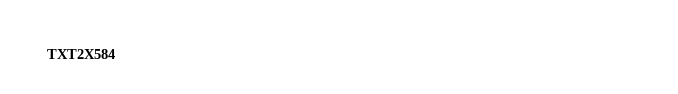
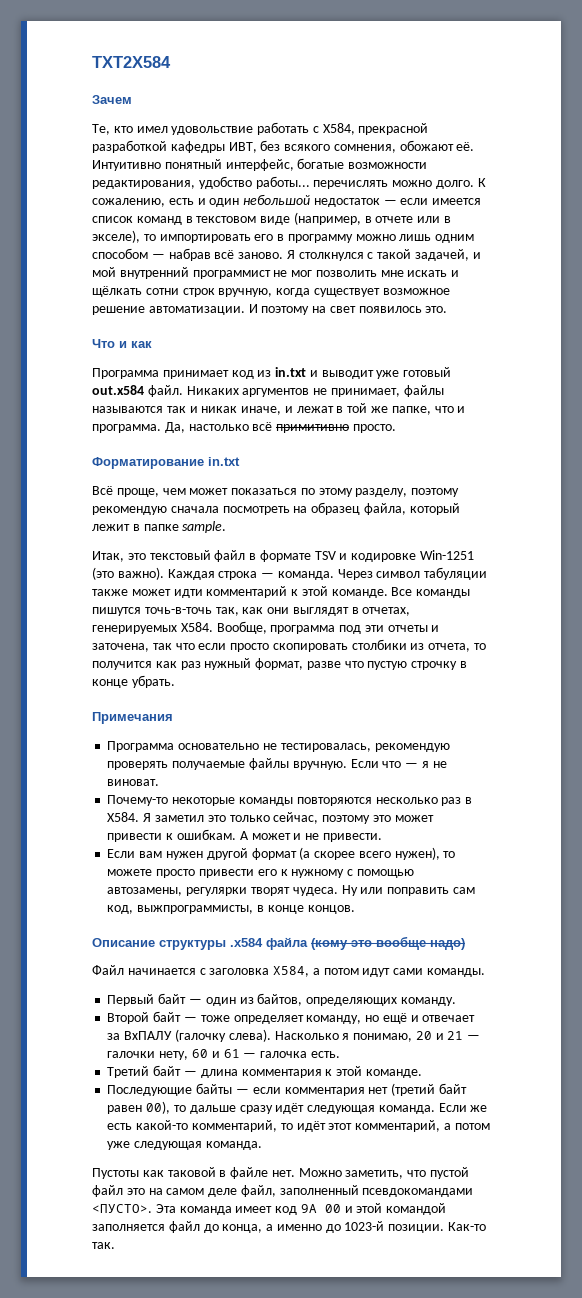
(115, 54) none -> [92,95,132,104] [92,122,429,135] [92,140,475,153] [92,158,428,171] [92,176,486,189] [92,194,482,207] [92,212,452,225] [92,230,475,243] [92,248,481,261] [92,267,460,279] [92,286,450,297] [92,304,448,315] [92,339,152,348] [92,367,452,379] [92,385,444,397] [92,403,466,415] [92,422,396,433] [92,457,240,469] [92,486,460,497] [92,502,460,515] [92,521,227,533] [92,550,475,562] [92,567,488,580] [92,586,471,598] [92,607,411,616] [92,621,440,634] [92,639,487,652] [92,658,468,670] [92,675,175,688] [92,712,173,724] [107,741,450,752] [107,758,447,770] [107,779,160,786] [107,795,473,806] [107,812,434,824] [107,829,382,842] [107,847,456,860] [107,869,414,878] [107,885,475,896] [107,905,355,914] [92,936,465,950] [92,965,486,977] [107,993,456,1006] [107,1011,476,1024] [107,1029,481,1042] [107,1049,340,1060] [107,1065,422,1078] [107,1083,467,1096] [107,1101,488,1114] [107,1120,490,1132] [107,1141,262,1150] [92,1167,470,1179] [92,1185,474,1197] [92,1203,447,1215] [92,1221,487,1233] [92,1242,115,1249] // Зачем // Те, кто имел удовольствие работать с X584, прекрасной разработкой кафедры ИВТ, без всякого сомнения, обожают её. Интуитивно понятный интерфейс, богатые возможности редактирования, удобство работы... перечислять можно долго. К сожалению, есть и один небольшой недостаток — если имеется список команд в текстовом виде (например, в отчете или в экселе), то импортировать его в программу можно лишь одним способом — набрав всё заново. Я столкнулся с такой задачей, и мой внутренний программист не мог позволить мне искать и щёлкать сотни строк вручную, когда существует возможное решение автоматизации. И поэтому на свет появилось это. // Что и как // Программа принимает код из in.txt и выводит уже готовый out.x584 файл. Никаких аргументов не принимает, файлы называются так и никак иначе, и лежат в той же папке, что и программа. Да, настолько всё примитивно просто. // Форматирование in.txt // Всё проще, чем может показаться по этому разделу, поэтому рекомендую сначала посмотреть на образец файла, который лежит в папке sample. // Итак, это текстовый файл в формате TSV и кодировке Win-1251 (это важно). Каждая строка — команда. Через символ табуляции также может идти комментарий к этой команде. Все команды пишутся точь-в-точь так, как они выглядят в отчетах, генерируемых X584. Вообще, программа под эти отчеты и заточена, так что если просто скопировать столбики из отчета, то получится как раз нужный формат, разве что пустую строчку в конце убрать. // Примечания // Программа основательно не тестировалась, рекомендую проверять получаемые файлы вручную. Если что — я не виноват. // Почему-то некоторые команды повторяются несколько раз в X584. Я заметил это только сейчас, поэтому это может привести к ошибкам. А может и не привести. // Если вам нужен другой формат (а скорее всего нужен), то можете просто привести его к нужному с помощью автозамены, регулярки творят чудеса. Ну или поправить сам код, выжпрограммисты, в конце концов. // Описание структуры .x584 файла (кому это вообще надо) // Файл начинается с заголовка X584, а потом идут сами команды. // Первый байт — один из байтов, определяющих команду. // Второй байт — тоже определяет команду, но ещё и отвечает за ВхПАЛУ (галочку слева). Насколько я понимаю, 20 и 21 — галочки нету, 60 и 61 — галочка есть. // Третий байт — длина комментария к этой команде. // Последующие байты — если комментария нет (третий байт равен 00), то дальше сразу идёт следующая команда. Если же есть какой-то комментарий, то идёт этот комментарий, а потом уже следующая команда. // Пустоты как таковой в файле нет. Можно заметить, что пустой файл это на самом деле файл, заполненный псевдокомандами <ПУСТО>. Эта команда имеет код 9A 00 и этой командой заполняется файл до конца, а именно до 1023-й позиции. Как-то так.

